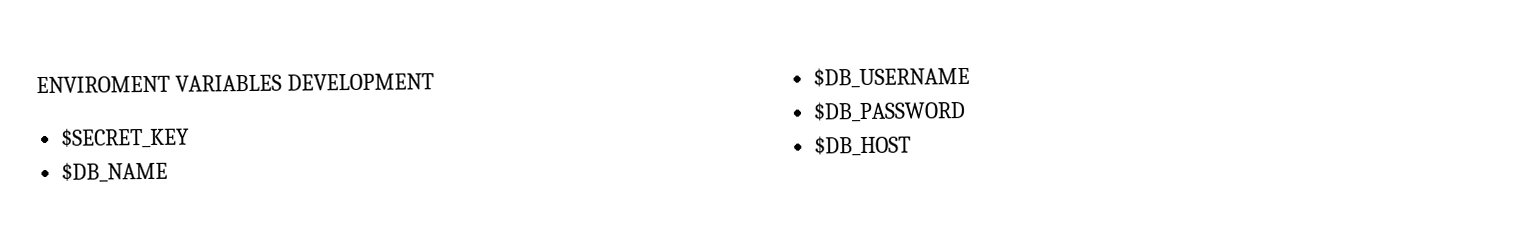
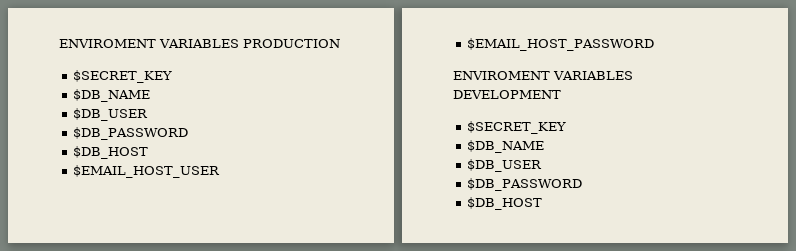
[36,74,282,94] ENVIROMENT VARIABLES -> [59,39,340,48] [72,70,172,83] [72,89,150,102] [72,108,148,121] [72,127,188,140] [72,146,148,159] [72,165,220,178] [466,38,654,51] [453,71,633,80] ENVIROMENT VARIABLES PRODUCTION // $SECRET_KEY // $DB_NAME // $DB_USER // $DB_PASSWORD // $DB_HOST // $EMAIL_HOST_USER // $EMAIL_HOST_PASSWORD // ENVIROMENT VARIABLES
[813,66,971,89] $DB_USERNAME -> [466,159,542,172] $DB_USER

